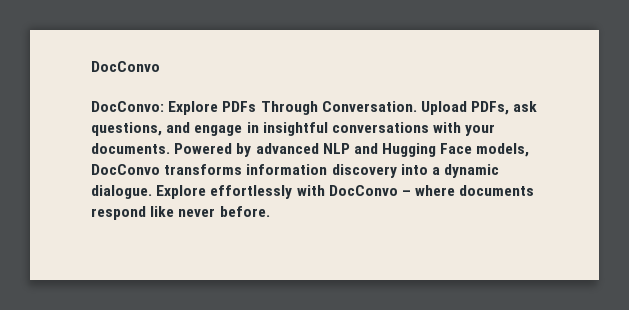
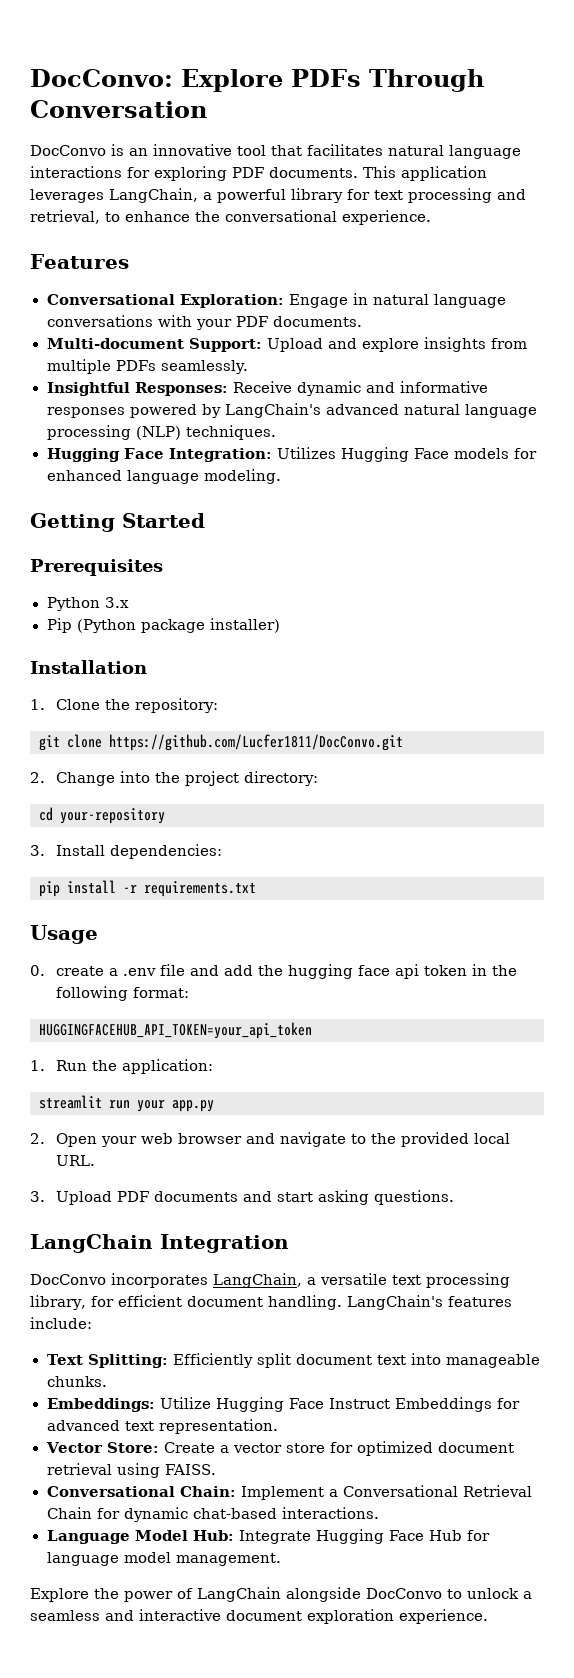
[91,61,160,72] DocConvo // -> (30, 78) none
[321,101,538,115] [91,122,328,136] Conversation. Upload PDFs, ask questions, and engage in insightful -> [30,100,207,118] [30,144,521,159] [30,166,487,181] [30,188,526,203] [30,210,431,225] [30,254,129,269] [46,293,506,308] Conversation // DocConvo is an innovative tool that facilitates natural language interactions for exploring PDF documents. This application leverages LangChain, a powerful library for text processing and retrieval, to enhance the conversational experience. // Features // Conversational Exploration: Engage in natural language
[91,143,530,157] [91,164,500,178] [91,185,535,199] [91,206,270,220] documents. Powered by advanced NLP and Hugging Face models, DocConvo transforms information discovery into a dynamic dialogue. Explore effortlessly with DocConvo – where documents respond like never before. -> [235,316,362,327] [46,337,527,352] [46,359,249,374] [46,381,488,396] [46,403,537,418] [46,425,276,440] [46,447,538,462] [46,469,281,484] [30,513,205,532] [30,559,163,576] [46,597,129,611] [46,618,280,633] [30,660,147,674] [30,698,219,713] [39,734,403,751] [30,771,319,786] [39,807,165,824] [30,844,223,859] [39,880,256,897] [30,925,98,944] [30,964,518,979] [56,986,190,1001] [39,1022,312,1039] [30,1059,214,1074] [39,1095,214,1112] [30,1132,511,1147] [56,1155,96,1166] [30,1190,455,1205] [30,1234,289,1253] [30,1273,510,1288] [30,1295,512,1310] [30,1317,92,1329] [46,1353,541,1368] [46,1376,107,1387] [46,1397,521,1412] [46,1419,278,1434] [45,1441,515,1456] [46,1463,217,1478] [46,1485,532,1500] [46,1507,379,1522] [46,1529,491,1544] [46,1552,281,1566] [30,1587,532,1602] [30,1609,488,1624] PDF documents. // Multi-document Support: Upload and explore insights from multiple PDFs seamlessly. // Insightful Responses: Receive dynamic and informative responses powered by LangChain's advanced natural language processing (NLP) techniques. // Hugging Face Integration: Utilizes Hugging Face models for enhanced language modeling. // Getting Started // Prerequisites // Python 3.x // Pip (Python package installer) // Installation // 1. Clone the repository: // git clone https://github.com/Lucfer1811/DocConvo.git // 2. Change into the project directory: // cd your-repository // 3. Install dependencies: // pip install -r requirements.txt // Usage // 0. create a .env file and add the hugging face api token in the following format: // HUGGINGFACEHUB_API_TOKEN=your_api_token // 1. Run the application: // streamlit run your app.py // 2. Open your web browser and navigate to the provided local URL. // 3. Upload PDF documents and start asking questions. // LangChain Integration // DocConvo incorporates LangChain, a versatile text processing library, for efficient document handling. LangChain's features include: // Text Splitting: Efficiently split document text into manageable chunks. // Embeddings: Utilize Hugging Face Instruct Embeddings for advanced text representation. // Vector Store: Create a vector store for optimized document retrieval using FAISS. // Conversational Chain: Implement a Conversational Retrieval Chain for dynamic chat-based interactions. // Language Model Hub: Integrate Hugging Face Hub for language model management. // Explore the power of LangChain alongside DocConvo to unlock a seamless and interactive document exploration experience.

